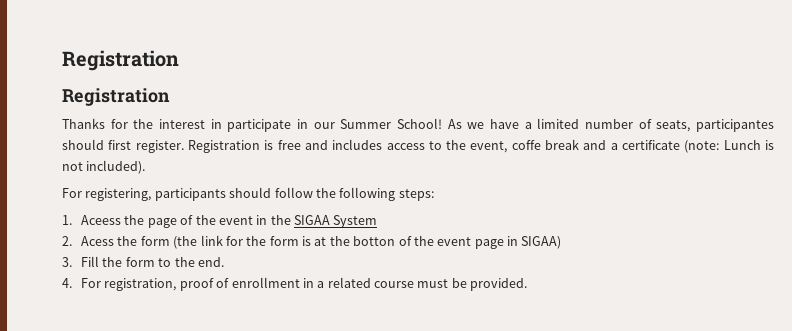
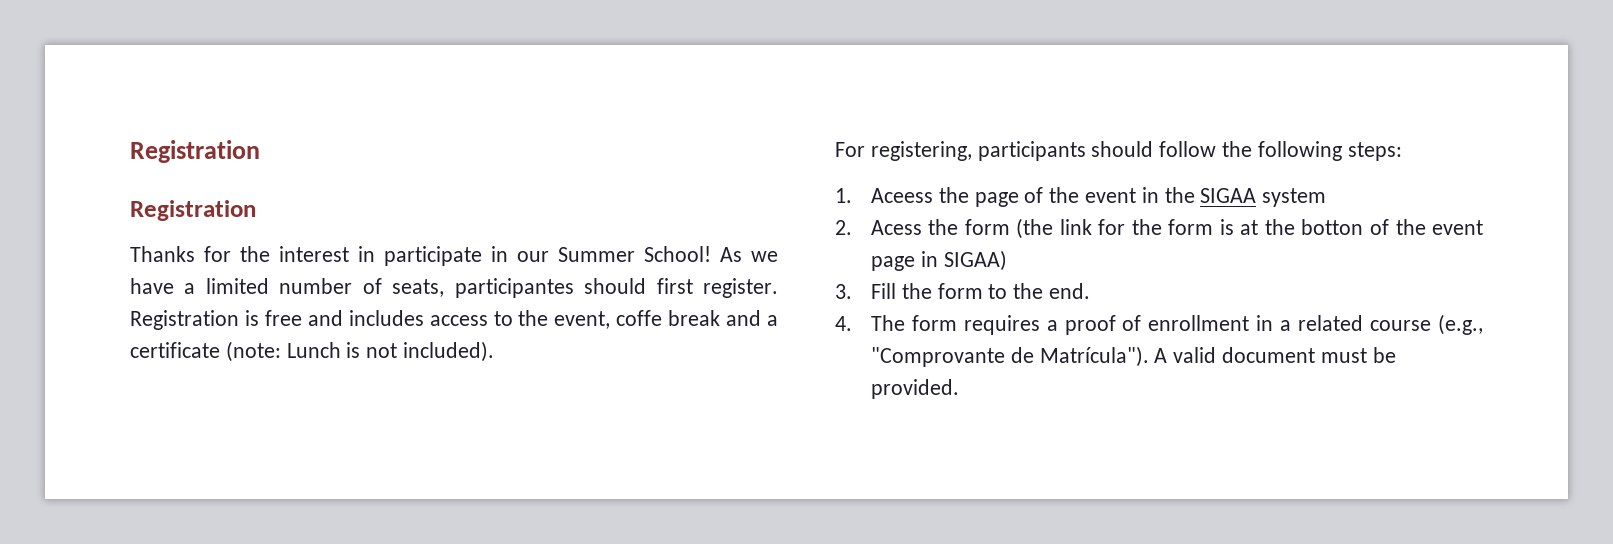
[333,215,378,228] System -> [1262,188,1327,207] system
[81,278,177,291] For registration, -> [870,315,1058,335] The form requires a
(415, 284) none -> [1438,314,1483,335] [870,346,1315,367] (e.g., "Comprovante de Matrícula"). A valid document

